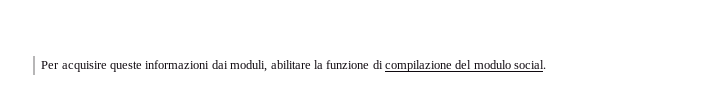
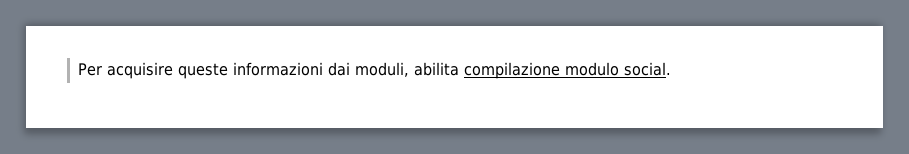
[270,60,472,72] abilitare la funzione di compilazione del -> [414,62,561,79] abilita compilazione

